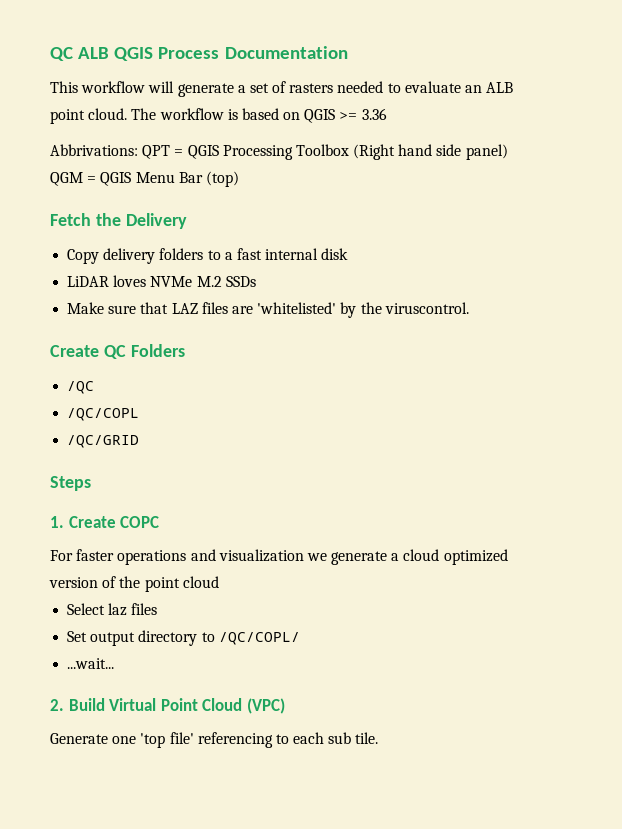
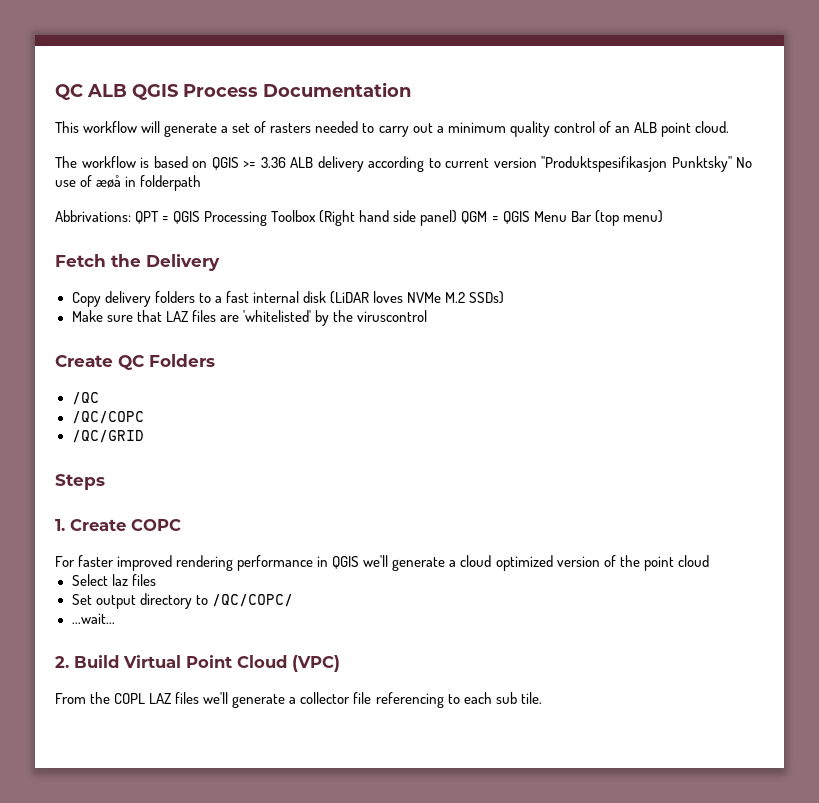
[404,81,461,93] evaluate -> [378,121,611,137] carry out a minimum quality control of
(128, 114) none -> (729, 127) //
(387, 114) none -> [290,156,752,172] [55,175,202,191] ALB delivery according to current version "Produktspesifikasjon Punktsky" No use of æøå in folderpath
[205,171,239,187] (top) -> [594,210,663,226] (top menu)
[67,276,110,287] // LiDAR -> [329,291,369,304] (LiDAR
[225,276,256,287] SSDs -> [469,291,505,304] SSDs)
[384,302,469,314] viruscontrol. -> [356,310,427,322] viruscontrol
[67,408,140,421] /QC/COPL -> [71,411,144,424] /QC/COPC
[117,549,327,565] operations and visualization we -> [117,555,389,571] improved rendering performance in QGIS we'll
[218,632,300,645] /QC/COPL/ -> [211,594,293,607] /QC/COPC/
[50,732,194,748] Generate one 'top file' -> [55,692,372,708] From the COPL LAZ files we'll generate a collector file

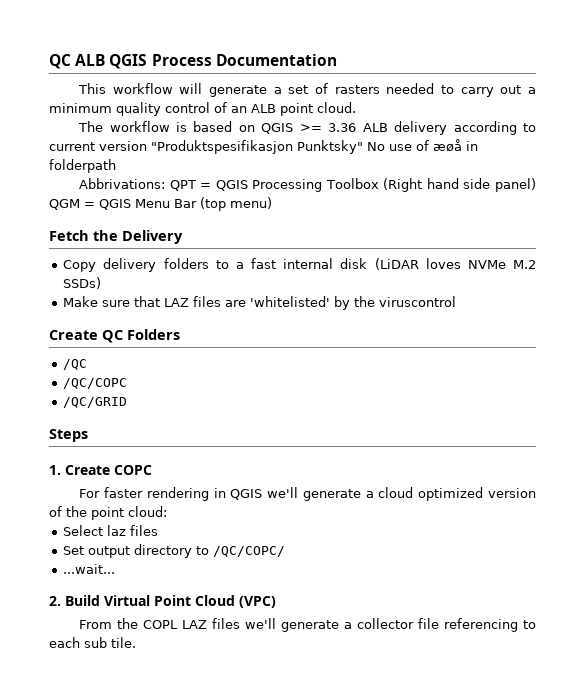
[117,555,314,571] improved rendering performance -> [146,487,209,501] rendering
[677,555,709,567] cloud -> [128,506,167,517] cloud:

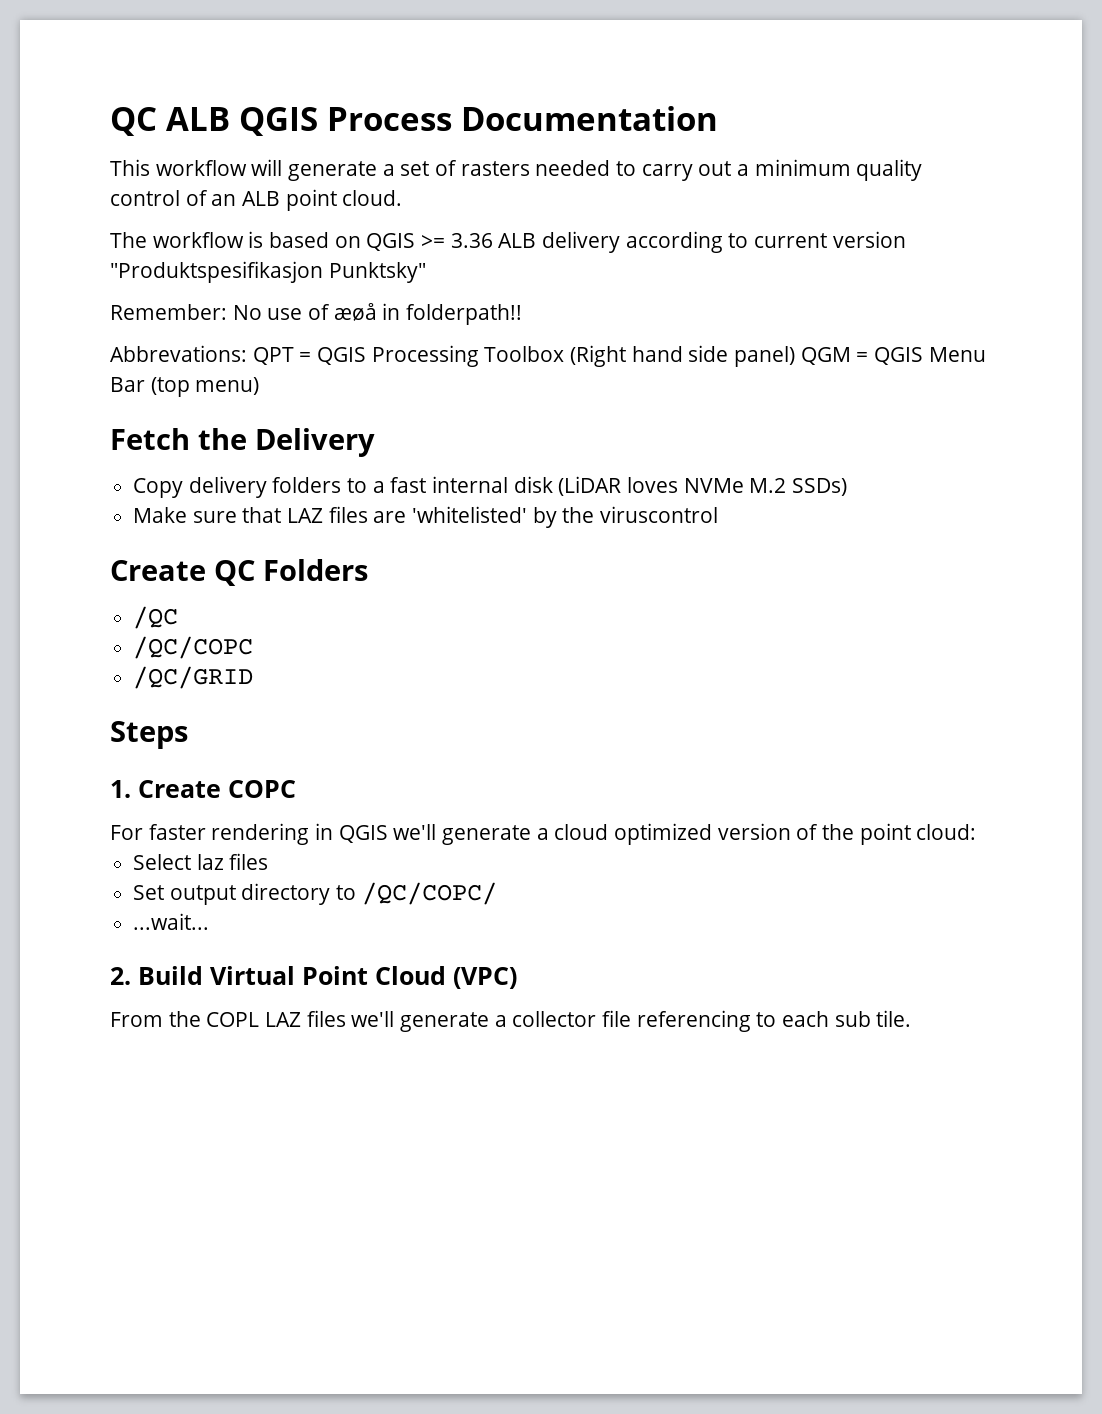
(363, 147) none -> [110,304,227,320] // Remember:
[49,159,116,173] [79,178,166,189] folderpath // Abbrivations: -> [406,304,523,325] [110,345,247,362] folderpath!! // Abbrevations:

